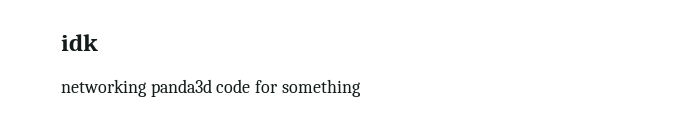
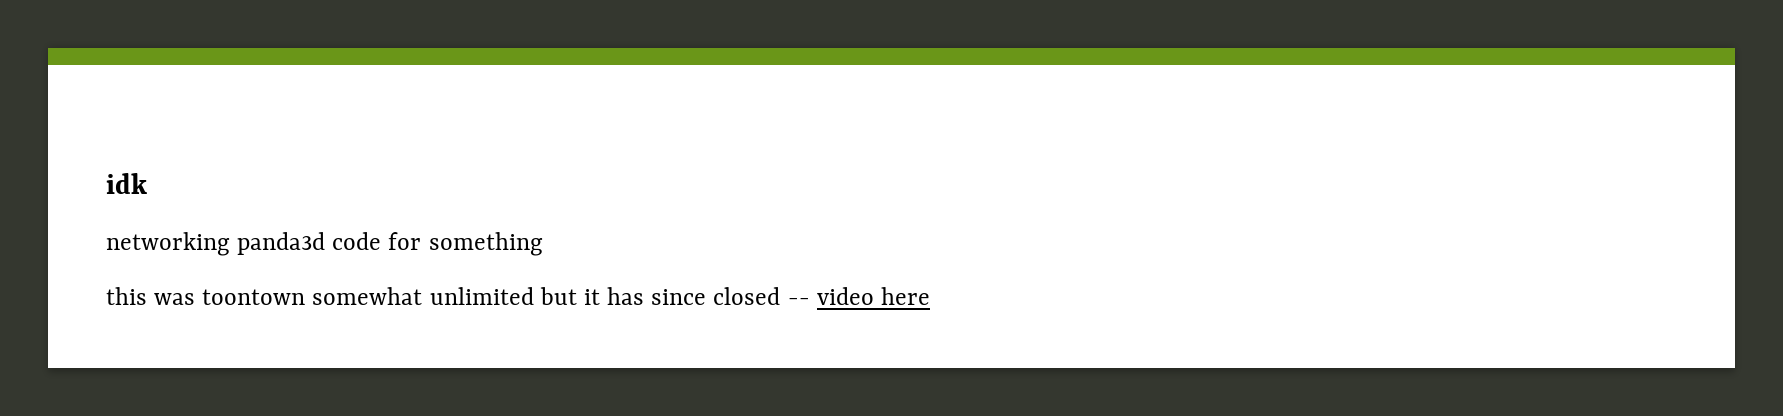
(361, 88) none -> [106,287,930,305] // this was toontown somewhat unlimited but it has since closed -- video here

